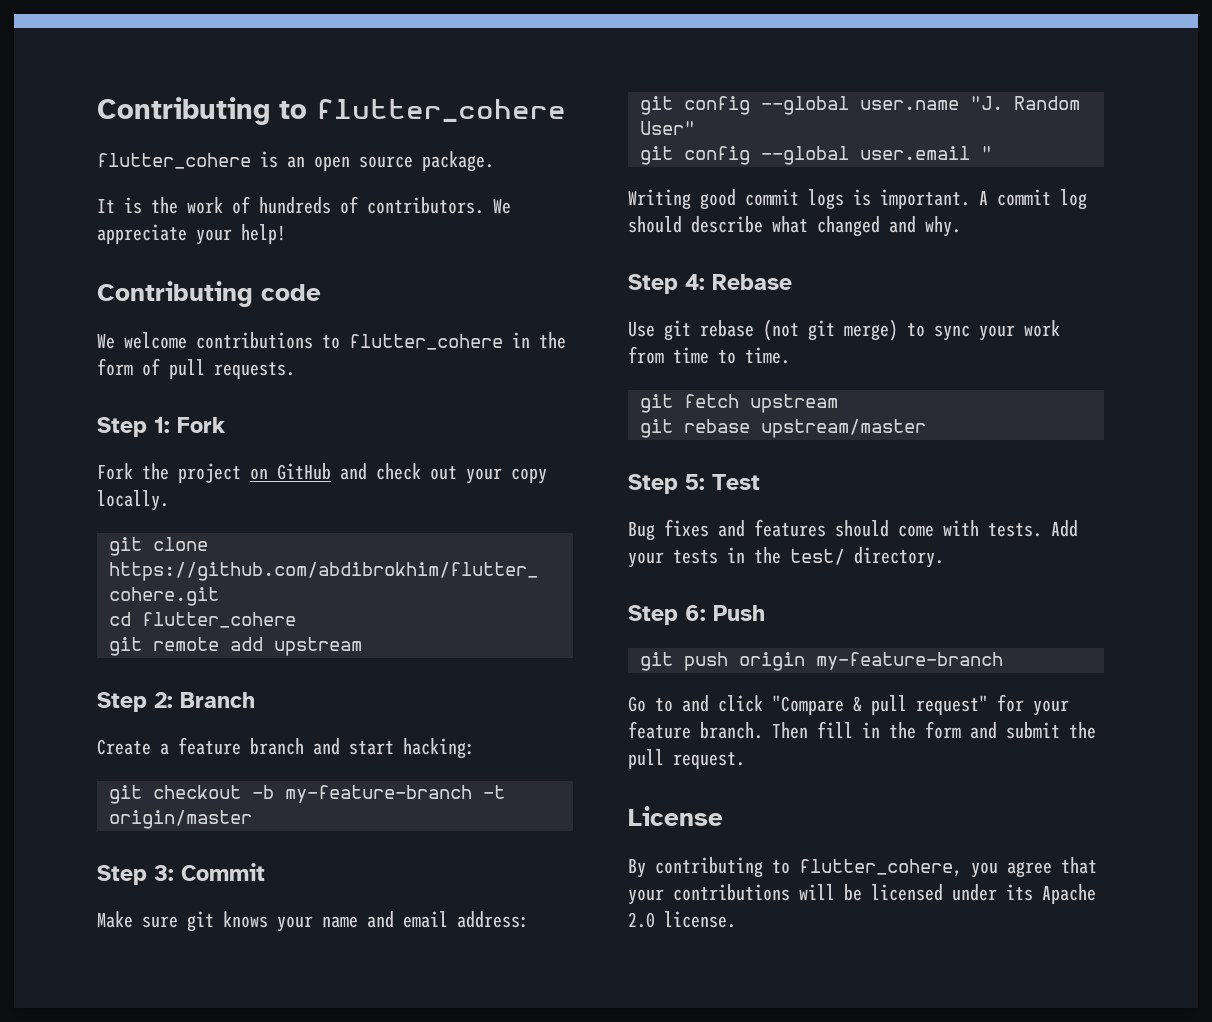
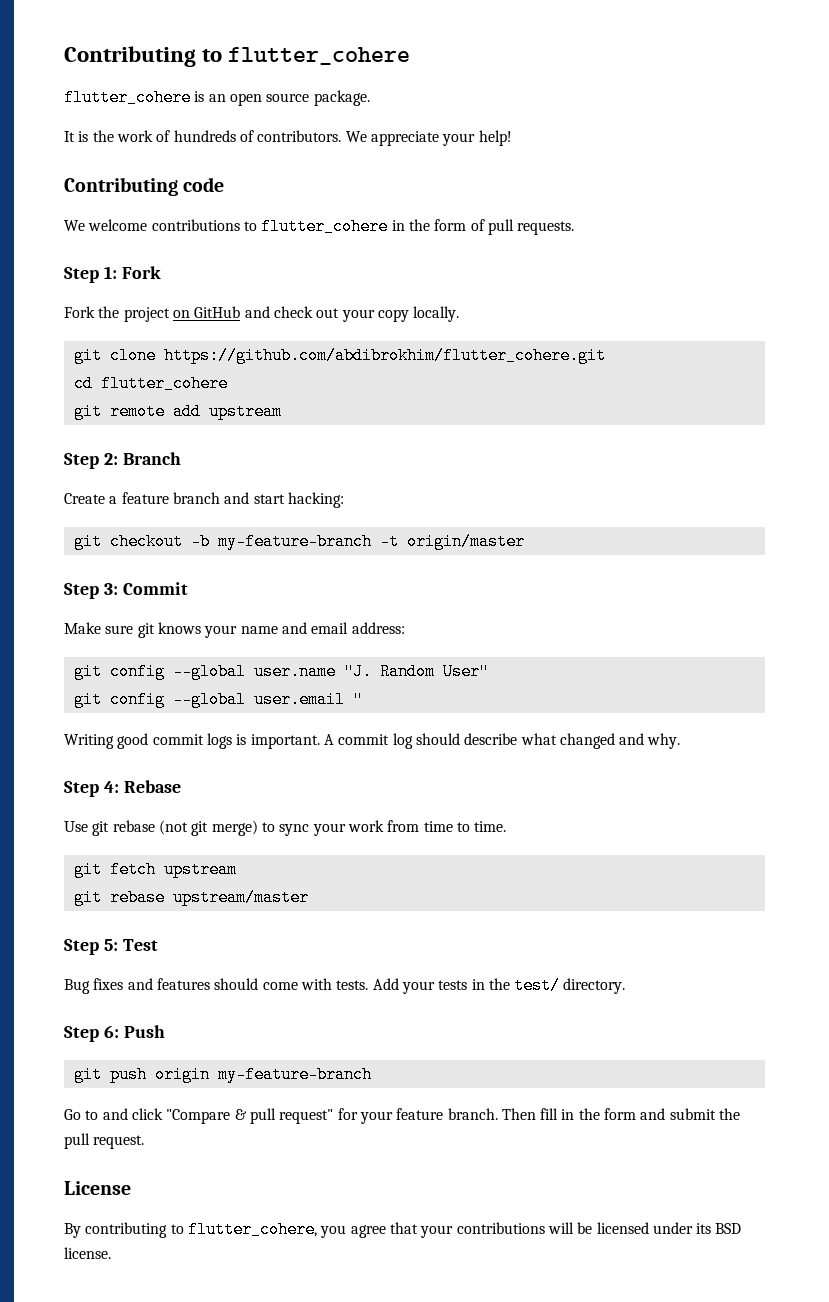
[1042,884,1096,904] [628,912,655,928] Apache 2.0 -> [715,1223,742,1234] BSD

